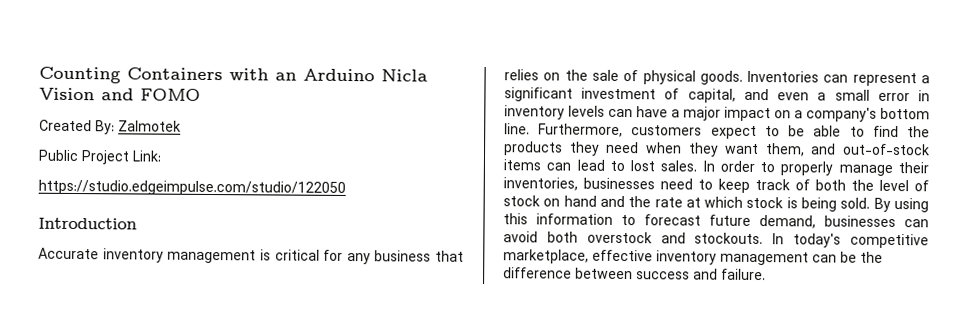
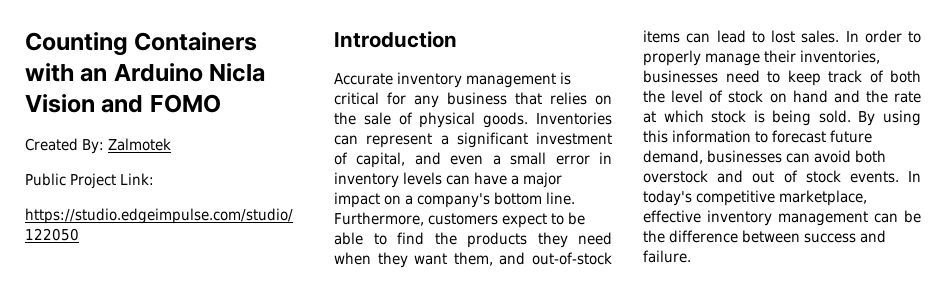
[694,232,764,245] stockouts. -> [752,170,899,183] out of stock events.

